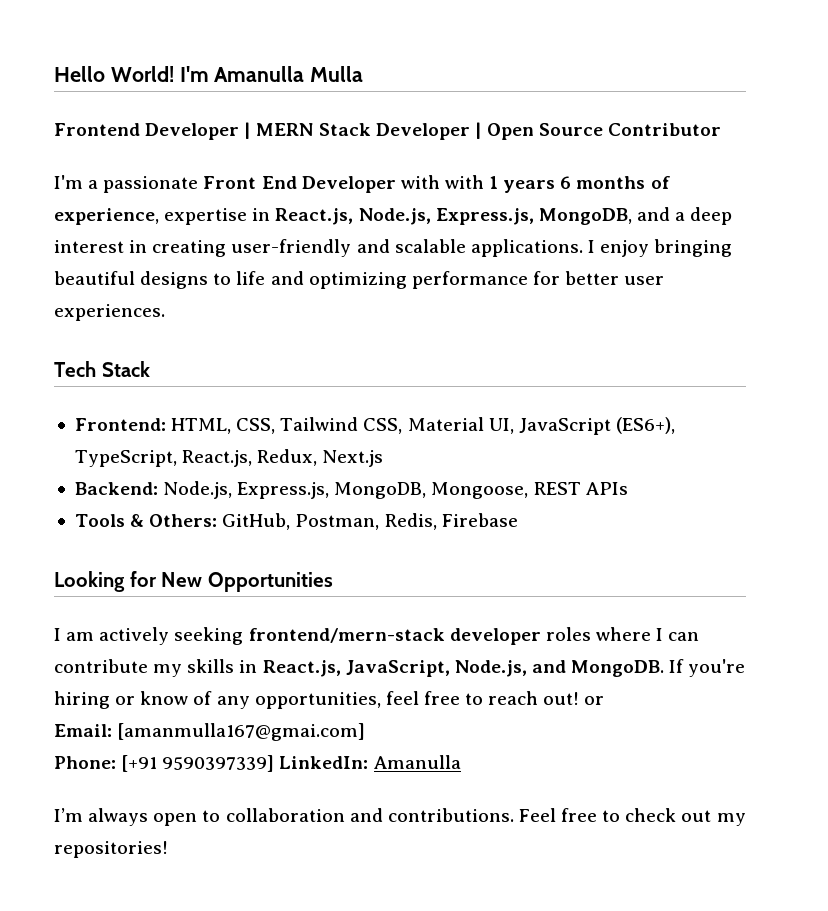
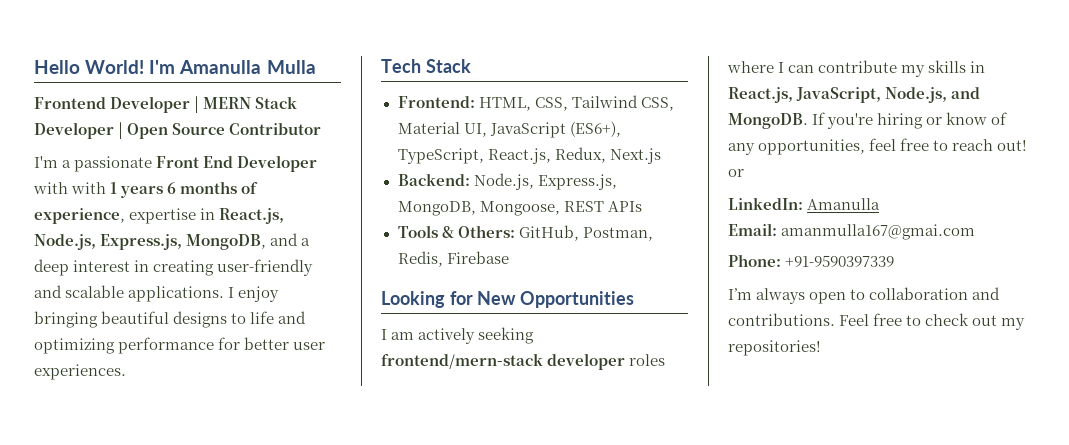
(605, 700) none -> [728,197,881,210] // LinkedIn: Amanulla
[117,723,366,741] [amanmulla167@gmai.com] -> [781,224,976,240] amanmulla167@gmai.com
[121,755,461,772] [+91 9590397339] LinkedIn: Amanulla -> [785,255,895,267] +91-9590397339

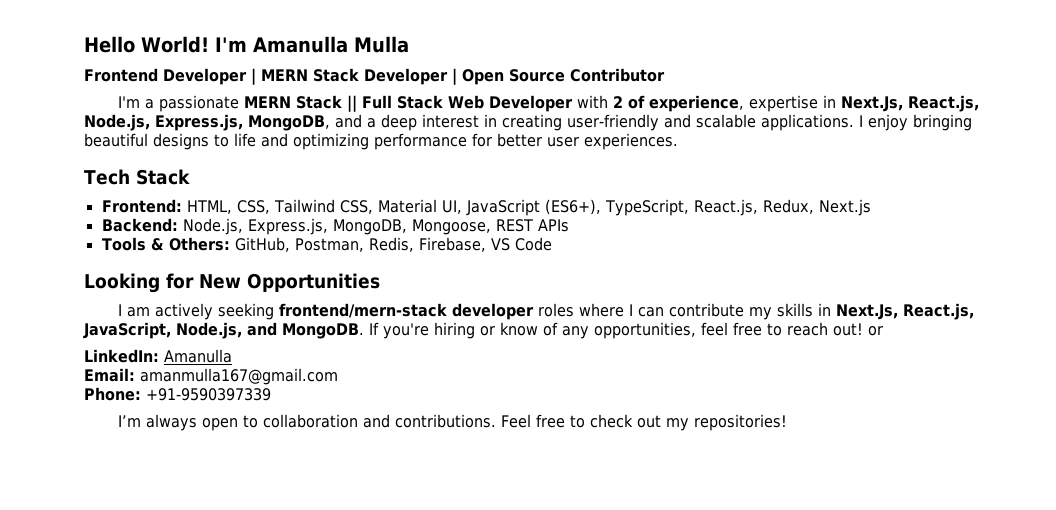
[156,155,318,172] [33,181,238,198] Front End Developer with with 1 years 6 months -> [244,95,623,112] MERN Stack || Full Stack Web Developer with 2
(216, 214) none -> [840,96,903,112] Next.Js,
[446,251,509,264] Firebase -> [418,237,552,252] Firebase, VS Code
(986, 67) none -> [836,304,899,320] Next.Js,
[781,224,976,240] amanmulla167@gmai.com -> [140,368,338,385] amanmulla167@gmail.com

